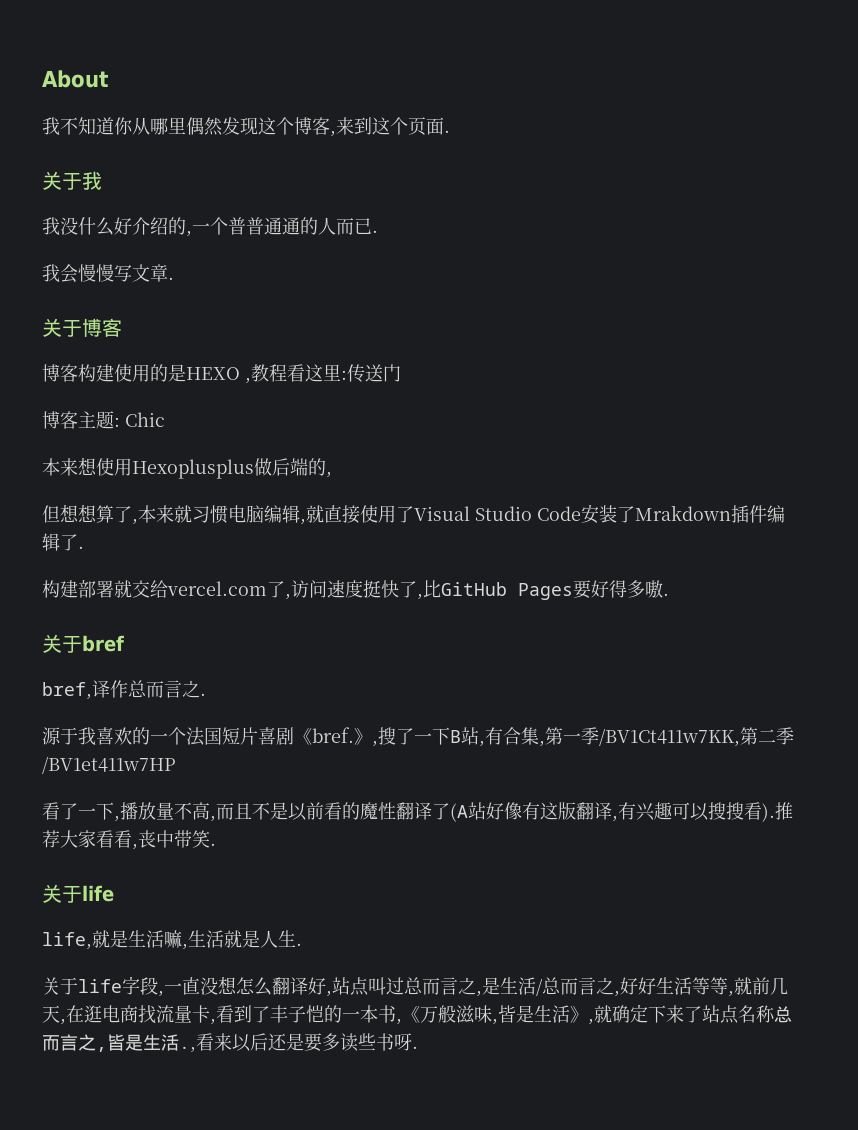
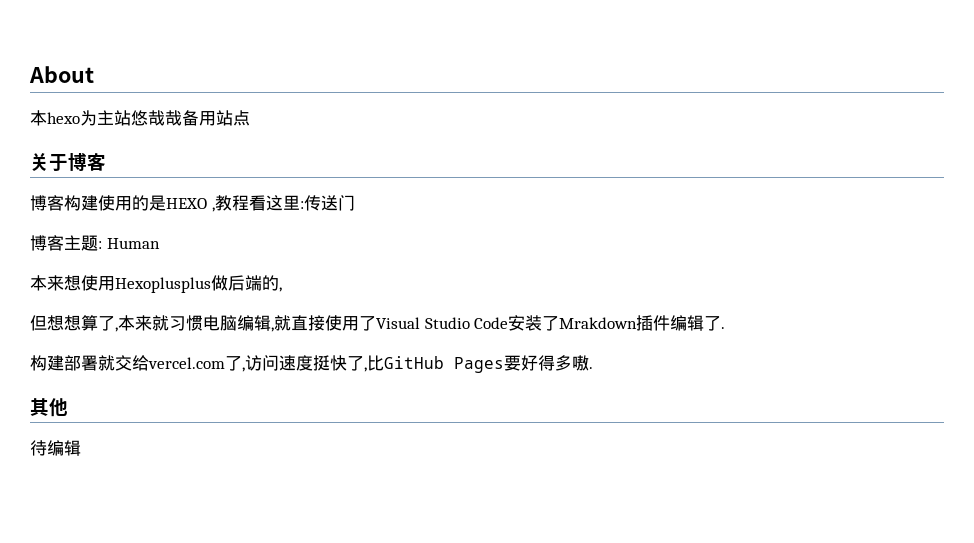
[42,117,450,137] [42,171,102,190] [42,217,378,237] [42,264,174,283] 我不知道你从哪里偶然发现这个博客,来到这个页面. // 关于我 // 我没什么好介绍的,一个普普通通的人而已. // 我会慢慢写文章. -> [30,110,250,126] 本hexo为主站悠哉哉备用站点
[125,412,165,427] Chic -> [106,238,160,249] Human
[42,634,124,653] [42,680,206,700] [42,727,794,747] [42,756,176,774] [42,802,793,822] [42,830,216,850] [42,884,114,903] [42,930,302,950] [42,976,788,997] [42,1004,792,1025] [42,1033,418,1053] 关于bref // bref,译作总而言之. // 源于我喜欢的一个法国短片喜剧《bref.》,搜了一下B站,有合集,第一季/BV1Ct411w7KK,第二季/BV1et411w7HP // 看了一下,播放量不高,而且不是以前看的魔性翻译了(A站好像有这版翻译,有兴趣可以搜搜看).推荐大家看看,丧中带笑. // 关于life // life,就是生活嘛,生活就是人生. // 关于life字段,一直没想怎么翻译好,站点叫过总而言之,是生活/总而言之,好好生活等等,就前几天,在逛电商找流量卡,看到了丰子恺的一本书,《万般滋味,皆是生活》,就确定下来了站点名称总而言之,皆是生活.,看来以后还是要多读些书呀. -> [30,398,68,417] [30,440,81,456] 其他 // 待编辑

